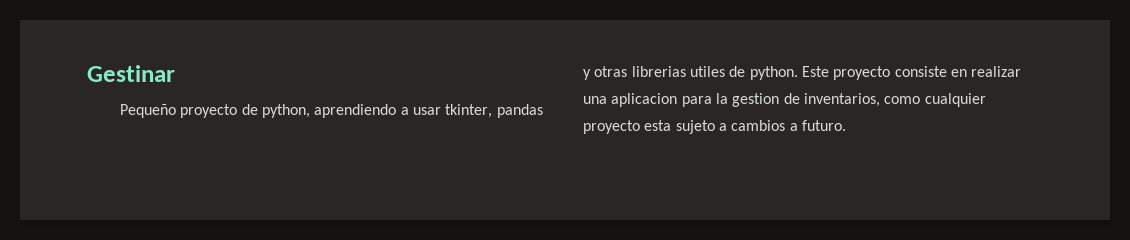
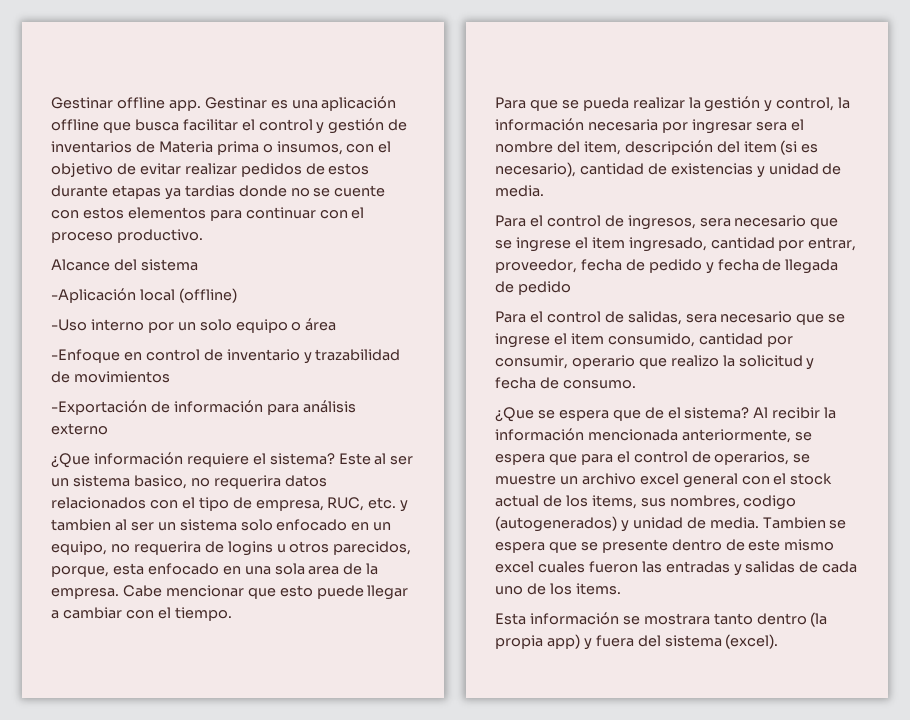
[87,65,175,82] [119,104,543,118] [583,66,1022,80] [583,93,986,107] [583,120,846,134] Gestinar // Pequeño proyecto de python, aprendiendo a usar tkinter, pandas y otras librerias utiles de python. Este proyecto consiste en realizar una aplicacion para la gestion de inventarios, como cualquier proyecto esta sujeto a cambios a futuro. -> [51,96,397,111] [51,118,408,134] [51,141,392,155] [51,163,370,177] [51,185,386,200] [51,207,365,221] [51,229,203,243] [51,259,198,271] [51,288,237,303] [51,318,337,333] [51,349,401,364] [51,371,170,383] [51,400,356,415] [51,423,108,435] [51,452,414,468] [51,475,327,489] [51,497,409,512] [51,519,392,531] [51,541,412,556] [51,563,379,577] [51,585,409,600] [51,607,232,621] [495,96,851,112] [495,118,804,134] [495,140,819,155] [495,162,842,178] [495,185,544,197] [495,215,839,230] [495,237,857,252] [495,259,839,274] [495,281,571,295] [495,311,846,325] [495,333,793,348] [495,355,815,370] [495,377,636,389] [495,407,837,422] [495,428,812,443] [495,451,811,465] [495,473,833,488] [495,495,797,510] [495,516,847,532] [495,539,835,553] [495,561,858,576] [495,583,621,595] [495,612,828,627] [495,634,779,650] Gestinar offline app. Gestinar es una aplicación offline que busca facilitar el control y gestión de inventarios de Materia prima o insumos, con el objetivo de evitar realizar pedidos de estos durante etapas ya tardias donde no se cuente con estos elementos para continuar con el proceso productivo. // Alcance del sistema // -Aplicación local (offline) // -Uso interno por un solo equipo o área // -Enfoque en control de inventario y trazabilidad de movimientos // -Exportación de información para análisis externo // ¿Que información requiere el sistema? Este al ser un sistema basico, no requerira datos relacionados con el tipo de empresa, RUC, etc. y tambien al ser un sistema solo enfocado en un equipo, no requerira de logins u otros parecidos, porque, esta enfocado en una sola area de la empresa. Cabe mencionar que esto puede llegar a cambiar con el tiempo. // Para que se pueda realizar la gestión y control, la información necesaria por ingresar sera el nombre del item, descripción del item (si es necesario), cantidad de existencias y unidad de media. // Para el control de ingresos, sera necesario que se ingrese el item ingresado, cantidad por entrar, proveedor, fecha de pedido y fecha de llegada de pedido // Para el control de salidas, sera necesario que se ingrese el item consumido, cantidad por consumir, operario que realizo la solicitud y fecha de consumo. // ¿Que se espera que de el sistema? Al recibir la información mencionada anteriormente, se espera que para el control de operarios, se muestre un archivo excel general con el stock actual de los items, sus nombres, codigo (autogenerados) y unidad de media. Tambien se espera que se presente dentro de este mismo excel cuales fueron las entradas y salidas de cada uno de los items. // Esta información se mostrara tanto dentro (la propia app) y fuera del sistema (excel).

